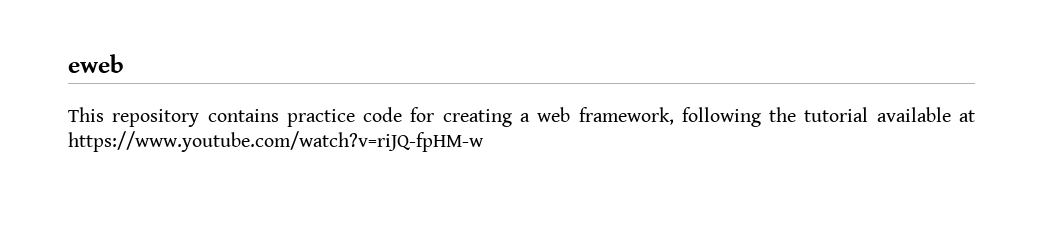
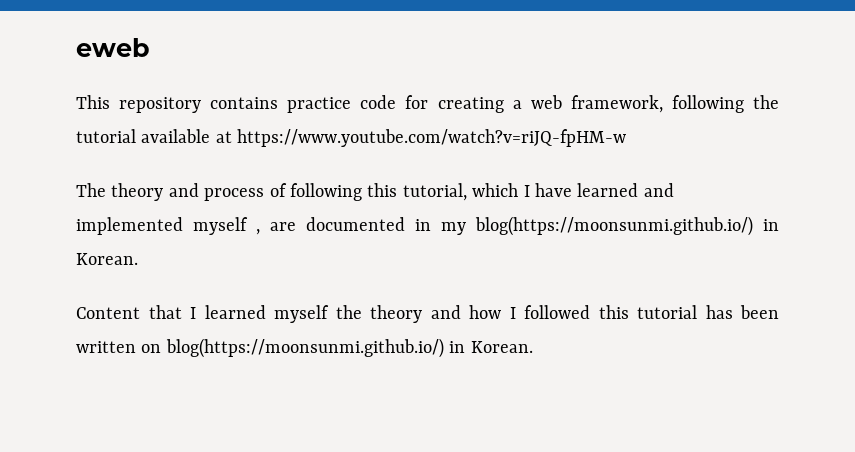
(484, 141) none -> [76,183,674,201] [76,216,779,236] [76,253,138,265] [76,305,779,323] [76,338,533,358] // The theory and process of following this tutorial, which I have learned and implemented myself , are documented in my blog(https://moonsunmi.github.io/) in Korean. // Content that I learned myself the theory and how I followed this tutorial has been written on blog(https://moonsunmi.github.io/) in Korean.

